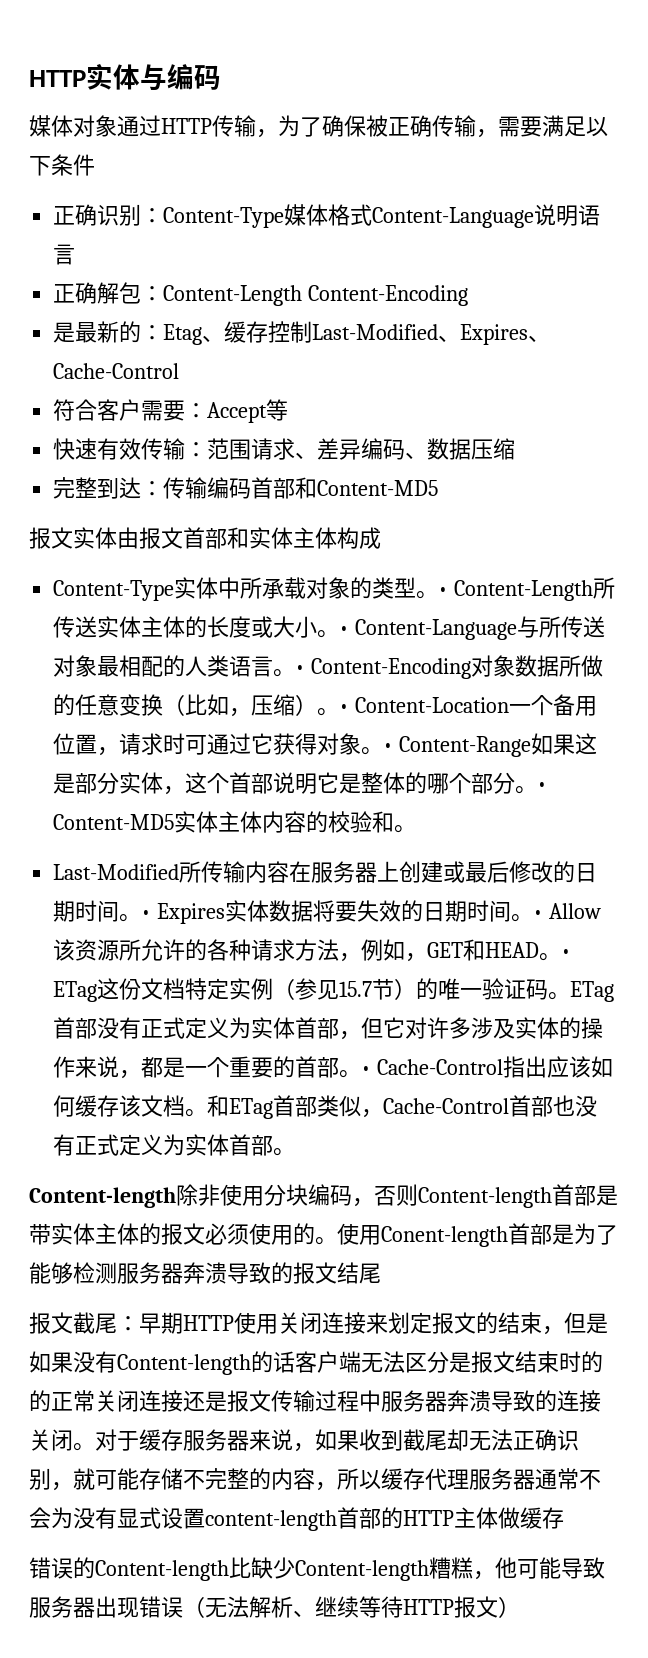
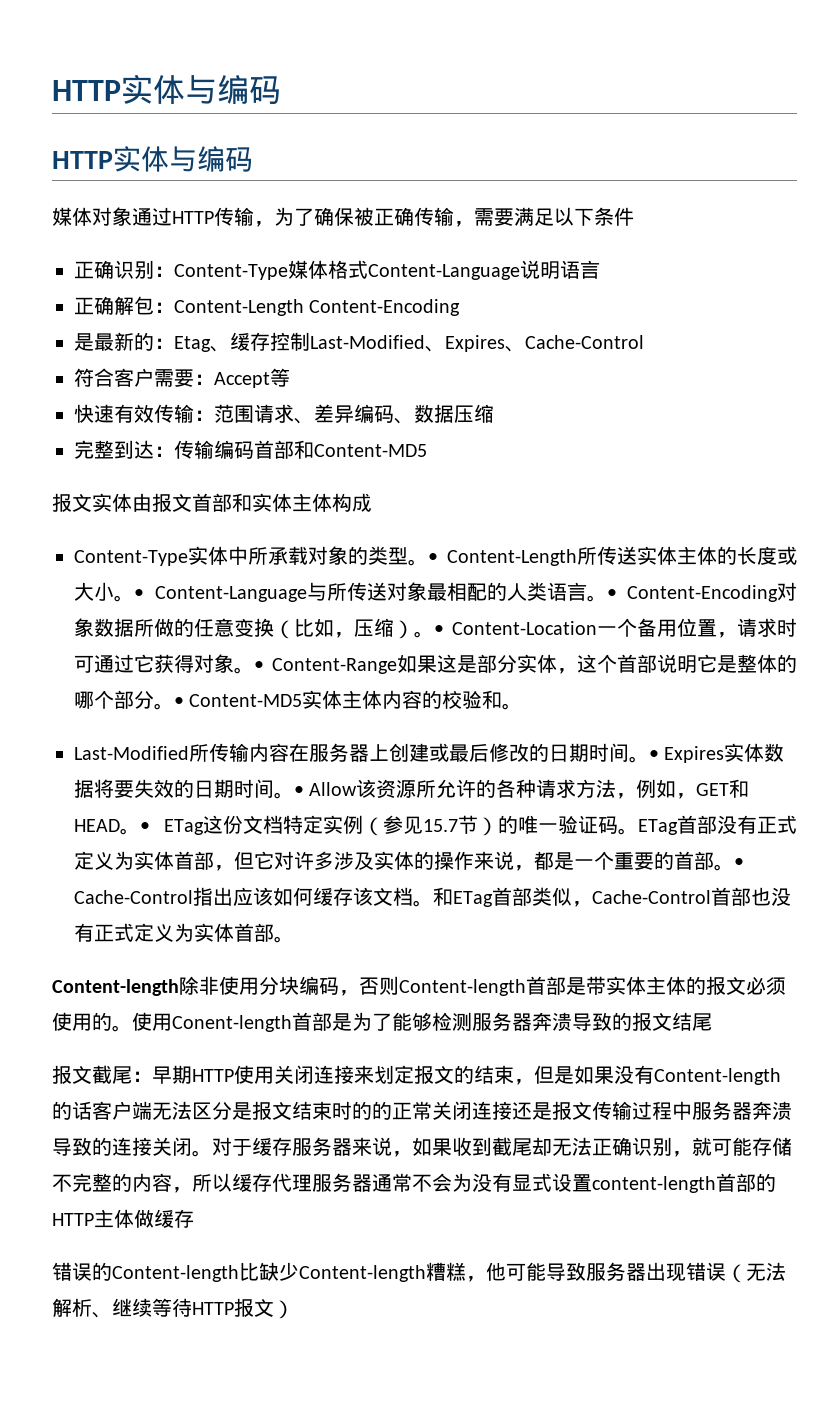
[29,64,221,91] HTTP实体与编码 -> [52,74,281,104] [52,146,253,172] HTTP实体与编码 // HTTP实体与编码

